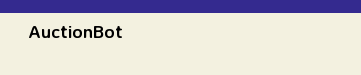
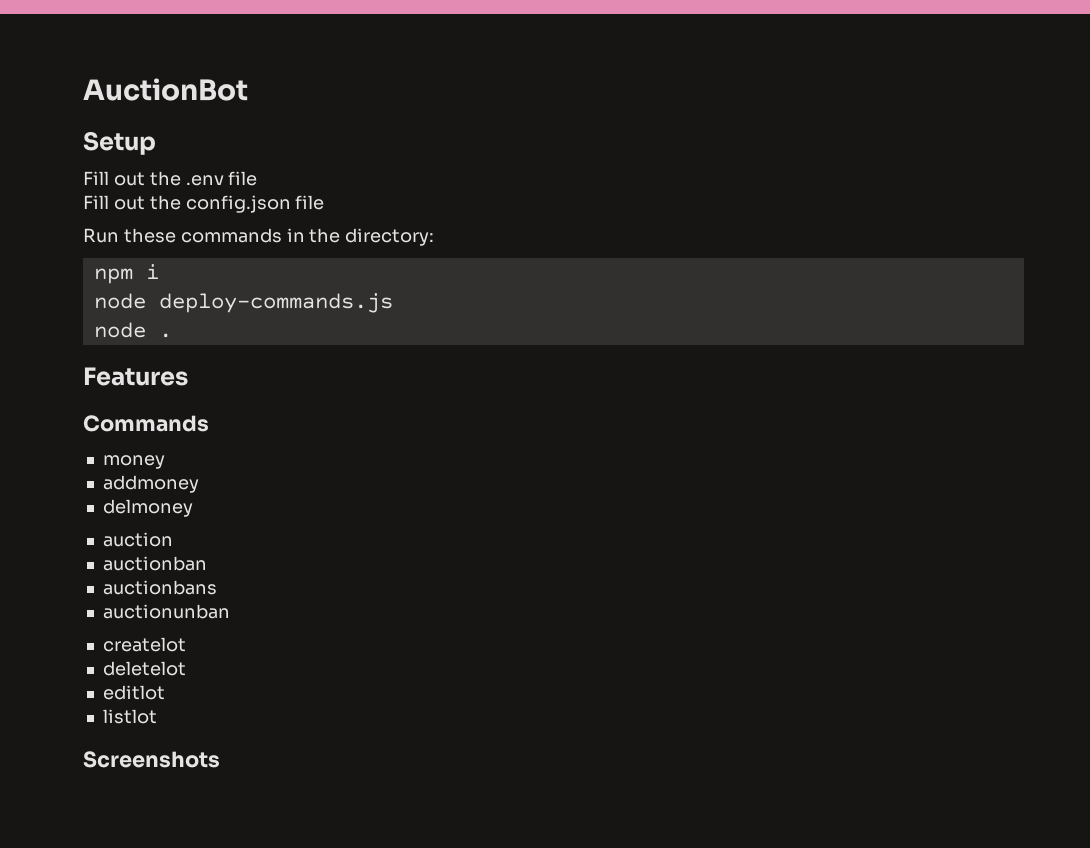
(123, 32) none -> [83,131,156,155] [83,171,258,186] [83,195,325,213] [83,228,435,246] [93,264,159,284] [93,293,393,313] [93,322,172,338] [83,367,188,386] [83,415,209,432] [102,455,165,469] [102,475,199,493] [102,499,193,517] [102,532,173,547] [102,556,207,571] [102,580,217,595] [102,604,230,619] [102,637,186,652] [102,661,186,676] [102,685,165,700] [102,709,157,724] [83,751,220,768] // Setup // Fill out the .env file // Fill out the config.json file // Run these commands in the directory: // npm i // node deploy-commands.js // node . // Features // Commands // money // addmoney // delmoney // auction // auctionban // auctionbans // auctionunban // createlot // deletelot // editlot // listlot // Screenshots

